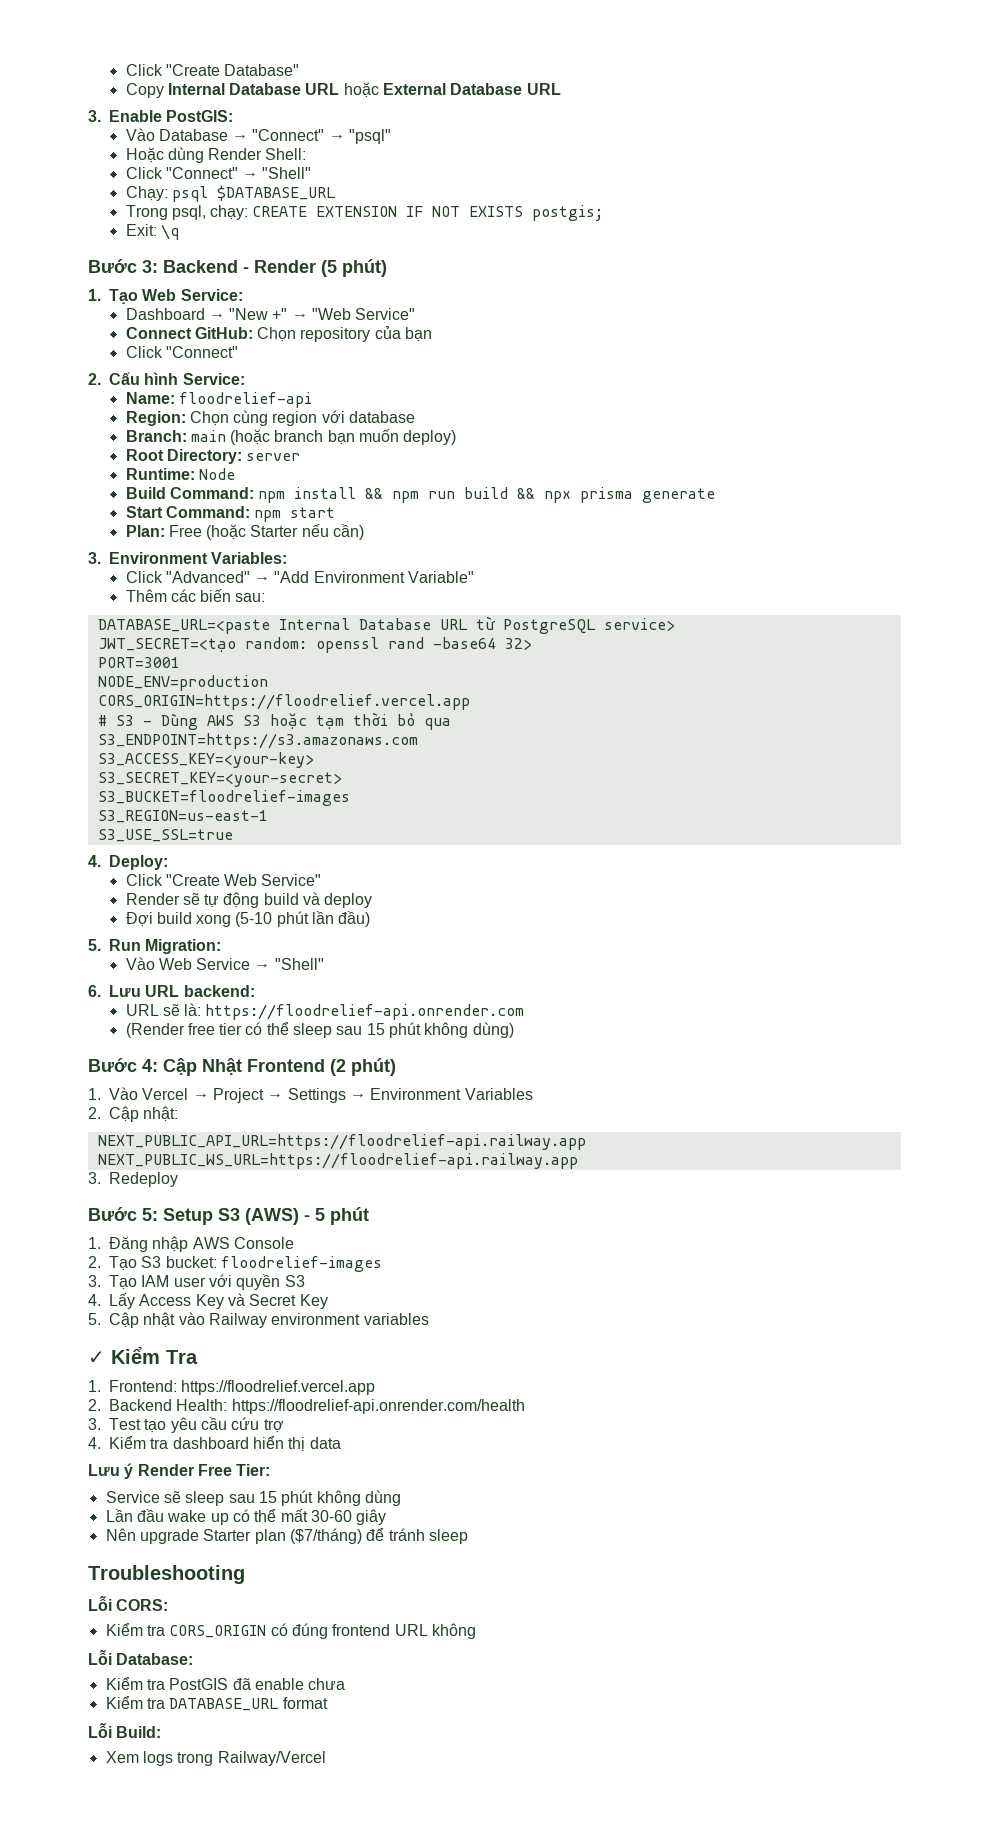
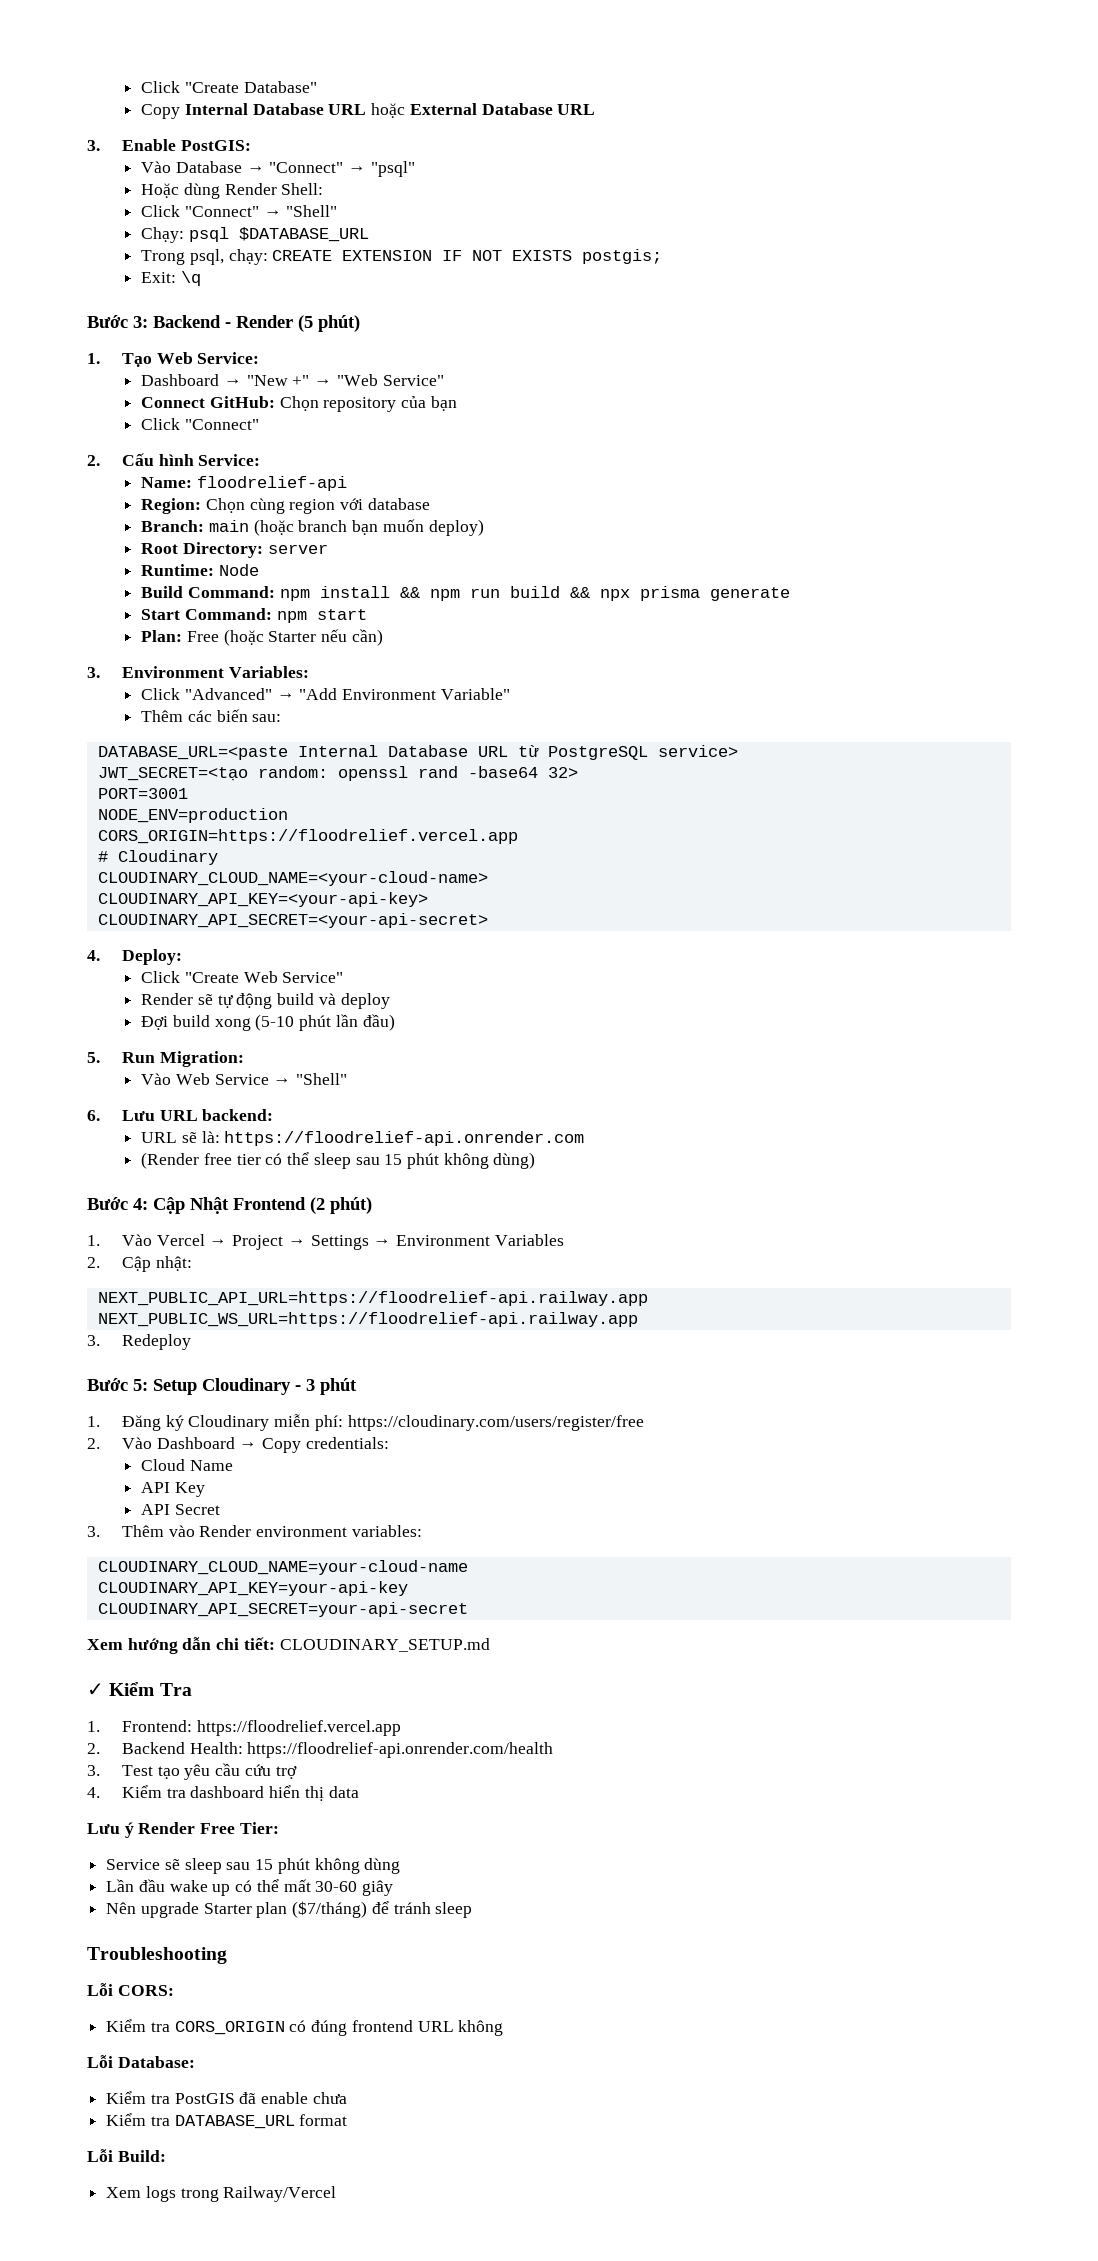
[115,712,451,730] [97,733,418,749] [97,752,314,768] [97,772,342,787] [97,790,350,806] [97,810,268,823] [97,829,233,842] S3 - Dùng AWS S3 hoặc tạm thời bỏ qua // S3_ENDPOINT=https://s3.amazonaws.com // S3_ACCESS_KEY=<your-key> // S3_SECRET_KEY=<your-secret> // S3_BUCKET=floodrelief-images // S3_REGION=us-east-1 // S3_USE_SSL=true -> [117,850,218,865] [97,871,488,886] [97,892,428,907] [97,913,488,928] Cloudinary // CLOUDINARY_CLOUD_NAME=<your-cloud-name> // CLOUDINARY_API_KEY=<your-api-key> // CLOUDINARY_API_SECRET=<your-api-secret>
[218,1208,325,1225] S3 (AWS) - 5 -> [202,1378,315,1395] Cloudinary - 3
[152,1236,294,1252] [88,1256,382,1272] [88,1274,305,1290] [88,1293,328,1309] [88,1312,429,1328] nhập AWS Console // 2. Tạo S3 bucket: floodrelief-images // 3. Tạo IAM user với quyền S3 // 4. Lấy Access Key và Secret Key // 5. Cập nhật vào Railway environment variables -> [165,1414,644,1431] [87,1437,389,1453] [141,1459,233,1471] [141,1482,205,1497] [141,1504,220,1515] [87,1525,422,1537] [97,1560,468,1575] [97,1581,408,1596] [97,1602,468,1617] [87,1637,490,1654] ký Cloudinary miễn phí: https://cloudinary.com/users/register/free // 2. Vào Dashboard → Copy credentials: // Cloud Name // API Key // API Secret // 3. Thêm vào Render environment variables: // CLOUDINARY_CLOUD_NAME=your-cloud-name // CLOUDINARY_API_KEY=your-api-key // CLOUDINARY_API_SECRET=your-api-secret // Xem hướng dẫn chi tiết: CLOUDINARY_SETUP.md

